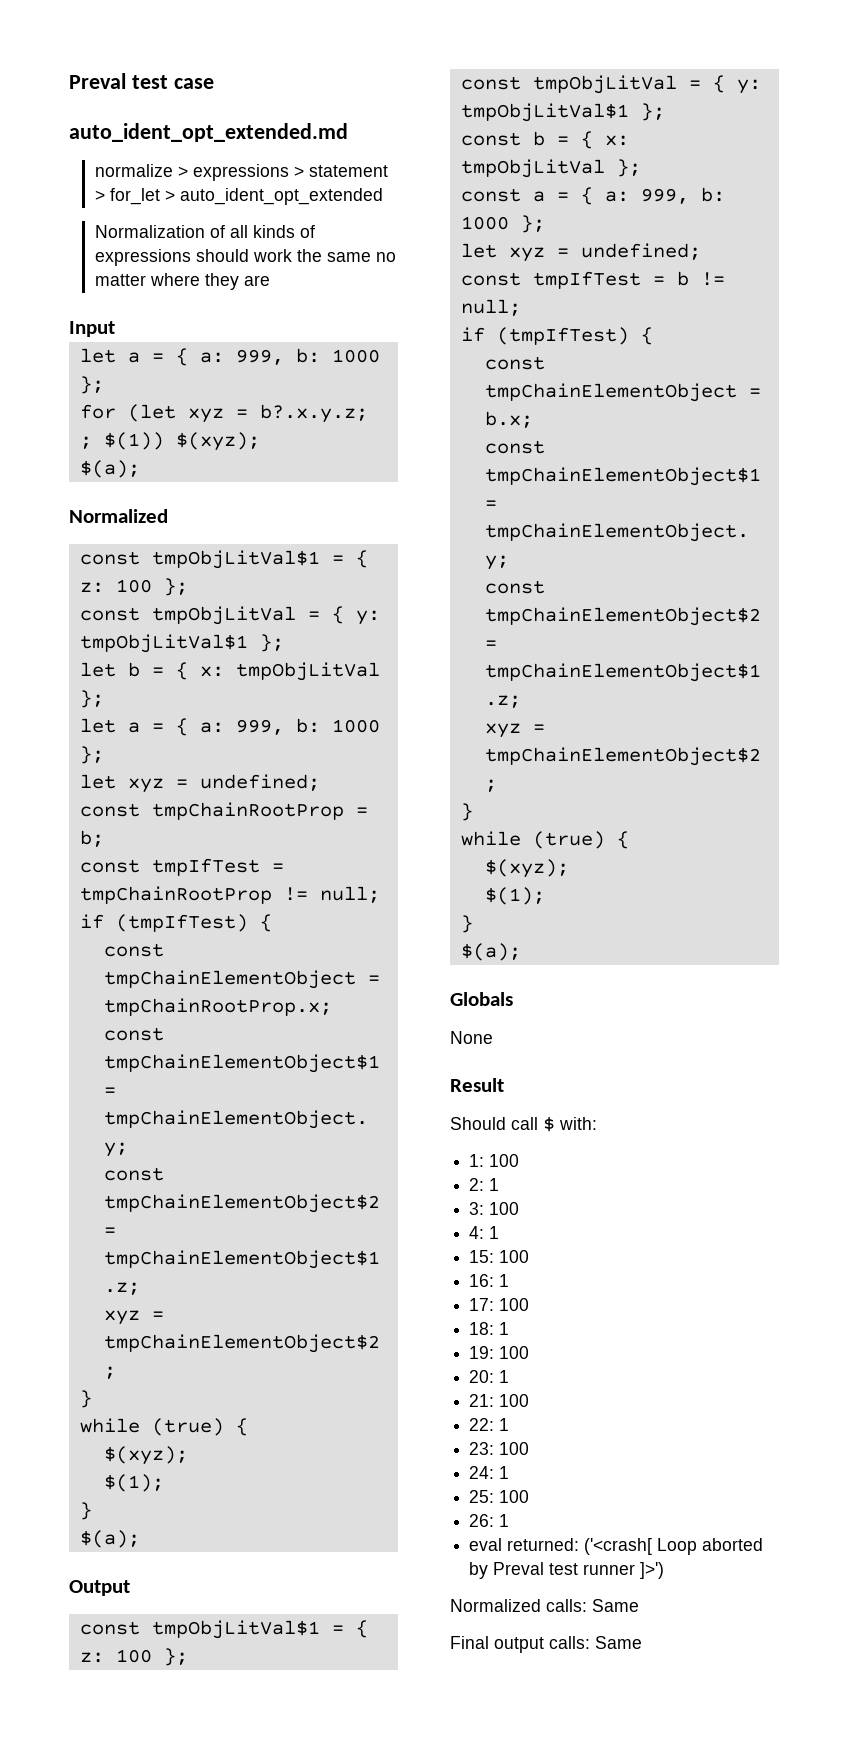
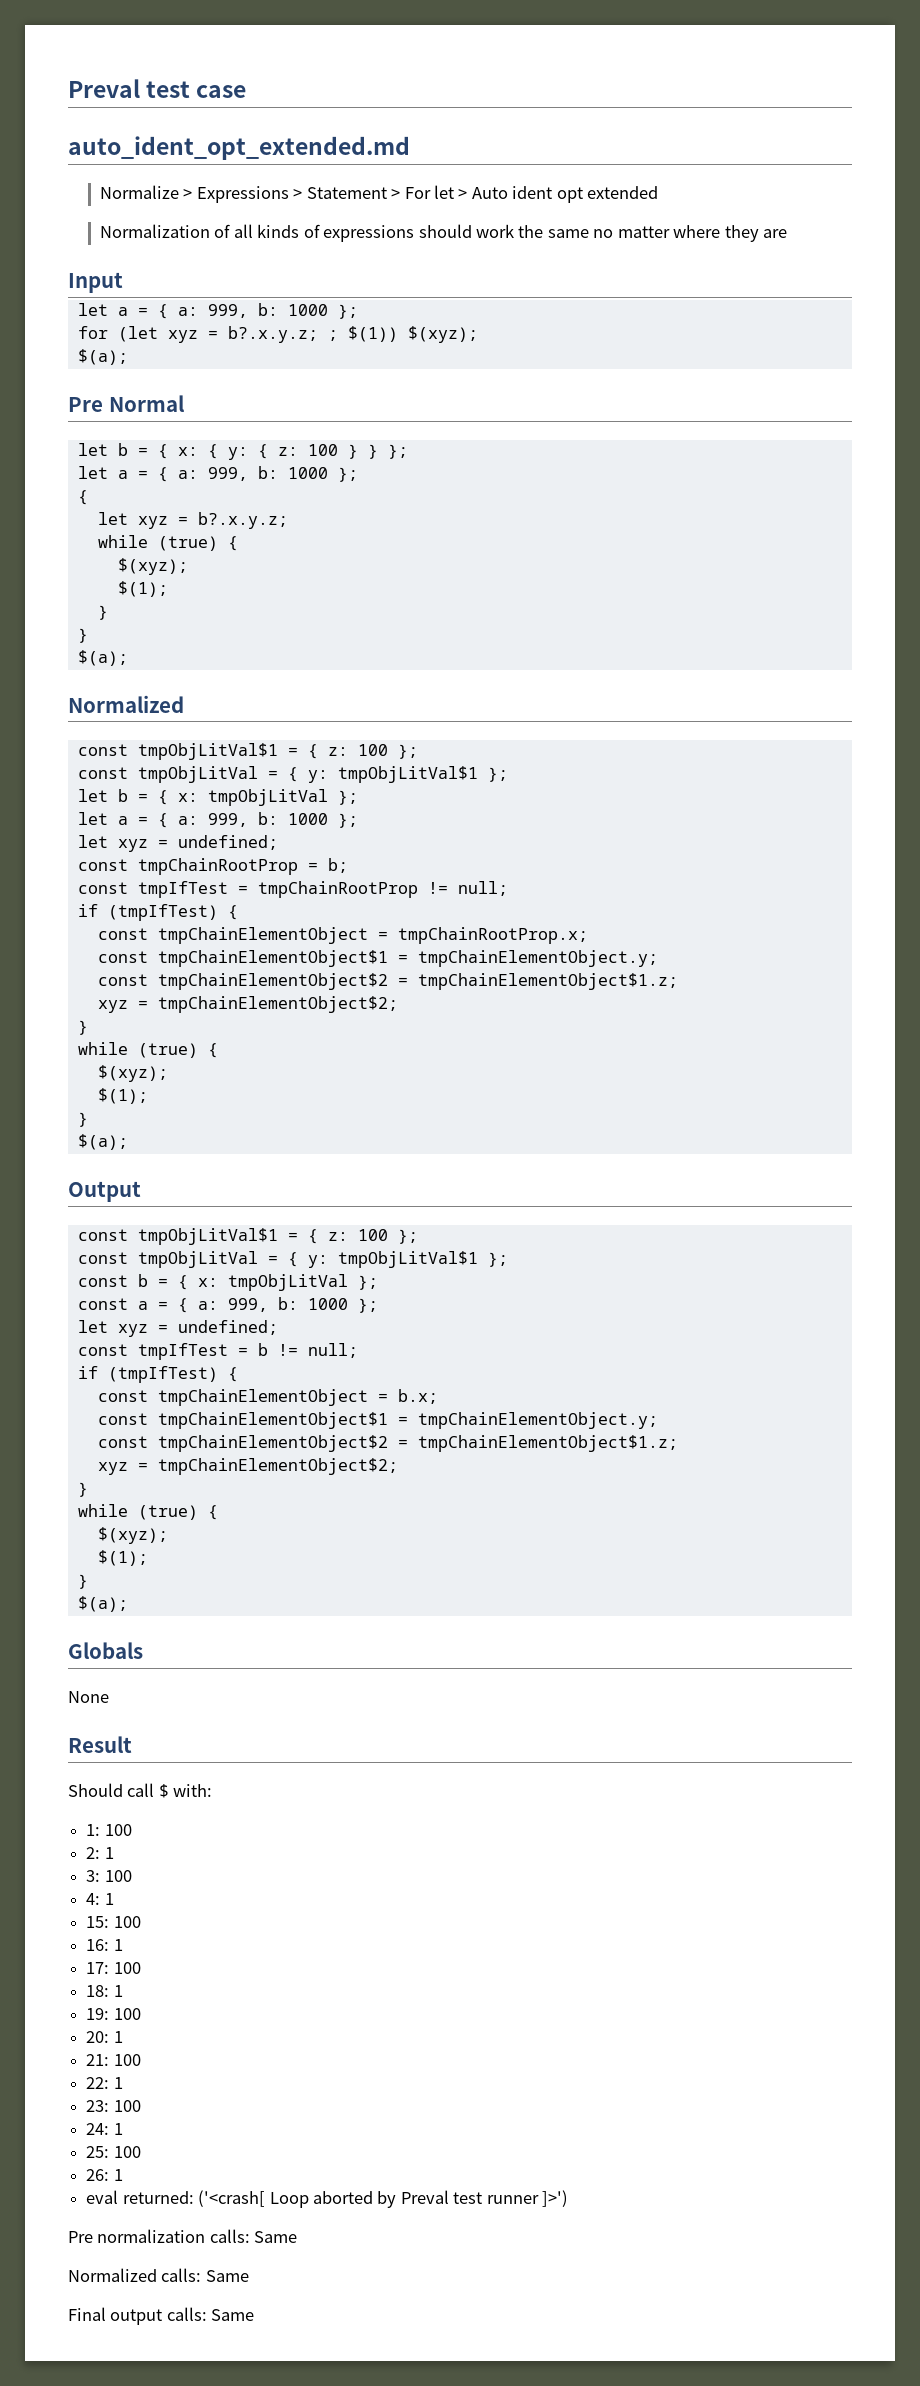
[94,164,388,181] [94,188,383,205] normalize > expressions > statement > for_let > auto_ident_opt_extended -> [99,185,659,203] Normalize > Expressions > Statement > For let > Auto ident opt extended
(140, 469) none -> [68,395,184,412] [77,443,408,460] [77,466,358,482] [77,490,88,505] [97,512,288,529] [97,535,238,551] [117,558,188,575] [117,581,168,597] [97,605,108,620] [77,628,88,643] [77,650,128,666] // Pre Normal // let b = { x: { y: { z: 100 } } }; // let a = { a: 999, b: 1000 }; // { // let xyz = b?.x.y.z; // while (true) { // $(xyz); // $(1); // } // } // $(a);
(665, 1570) none -> [68,2229,298,2243] // Pre normalization calls: Same

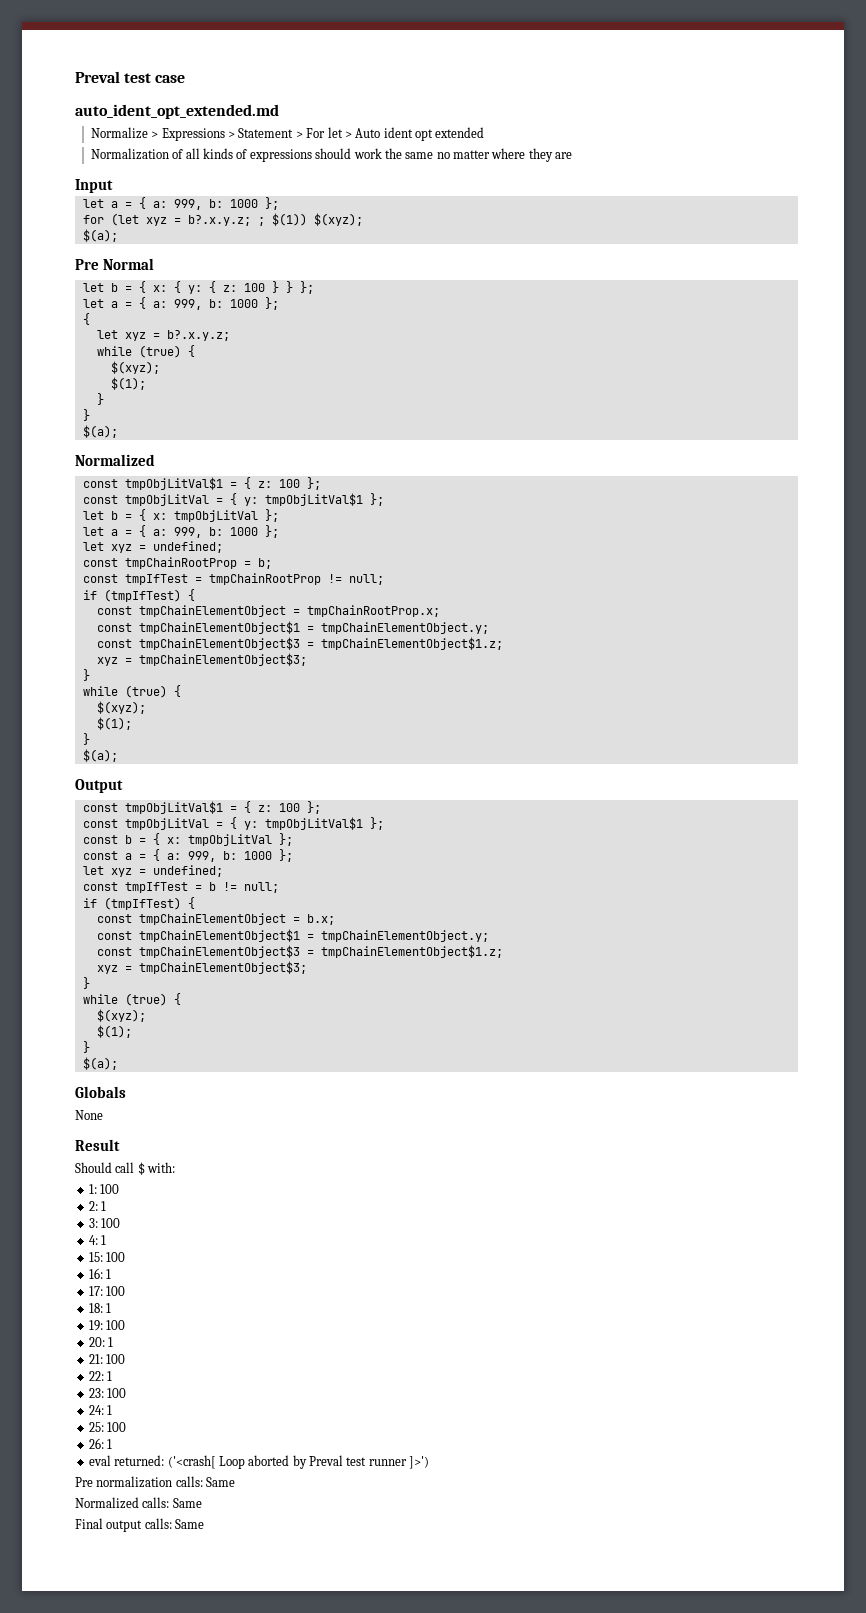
[157,973,678,990] [97,996,398,1013] tmpChainElementObject$2 = tmpChainElementObject$1.z; // xyz = tmpChainElementObject$2; -> [138,637,503,650] [96,653,307,666] tmpChainElementObject$3 = tmpChainElementObject$1.z; // xyz = tmpChainElementObject$3;
[157,1435,678,1452] [97,1458,398,1475] tmpChainElementObject$2 = tmpChainElementObject$1.z; // xyz = tmpChainElementObject$2; -> [138,945,503,958] [96,961,307,974] tmpChainElementObject$3 = tmpChainElementObject$1.z; // xyz = tmpChainElementObject$3;

